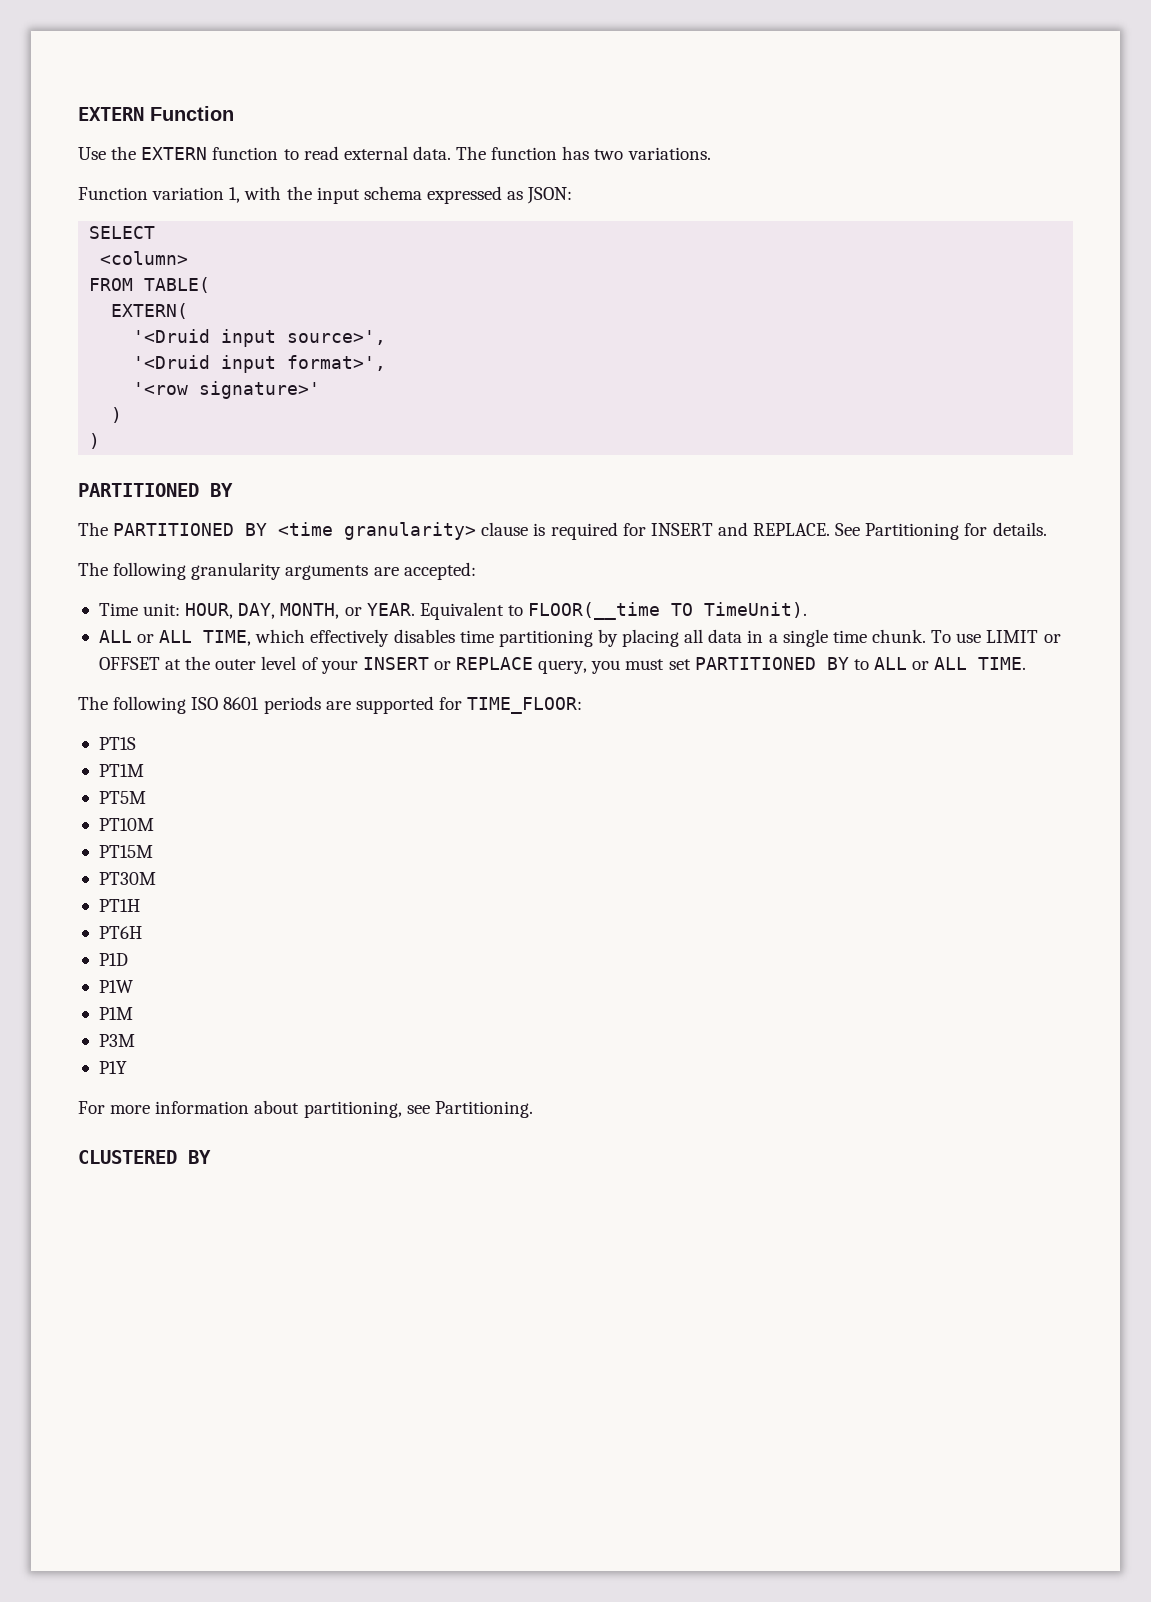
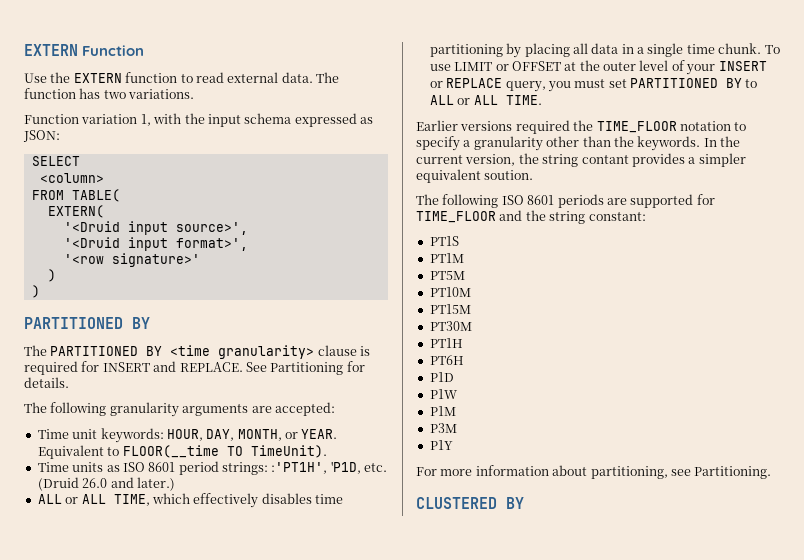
[143,603,181,616] unit: -> [72,428,164,443] unit keywords:
(808, 610) none -> [37,461,388,475] [37,477,175,491] // Time units as ISO 8601 period strings: :'PT1H', 'P1D, etc. (Druid 26.0 and later.)
(1027, 663) none -> [416,120,747,134] [416,136,740,151] [416,153,746,167] [416,169,534,183] // Earlier versions required the TIME_FLOOR notation to specify a granularity other than the keywords. In the current version, the string contant provides a simpler equivalent soution.
[467,697,583,714] TIME_FLOOR: -> [416,210,646,224] TIME_FLOOR and the string constant:

